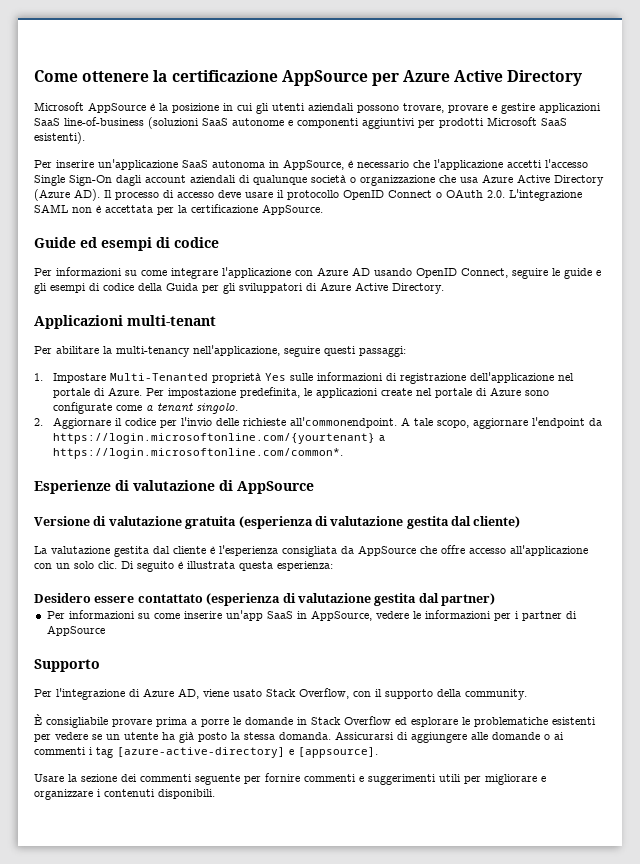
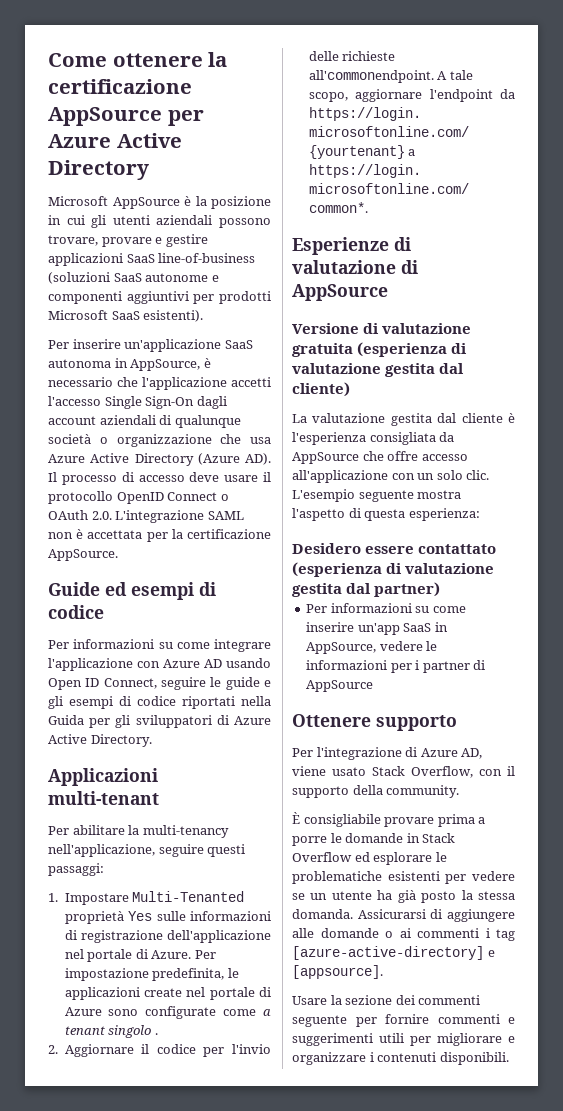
[416,268,457,278] OpenID -> [48,678,100,690] Open ID
[138,283,162,291] della -> [182,696,271,709] riportati nella
[195,403,238,414] singolo. -> [108,1025,158,1038] singolo .
[121,561,235,572] Di seguito è illustrata -> [292,489,462,502] [292,508,361,521] L'esempio seguente mostra l'aspetto di
[34,659,100,672] Supporto -> [292,714,457,731] Ottenere supporto

